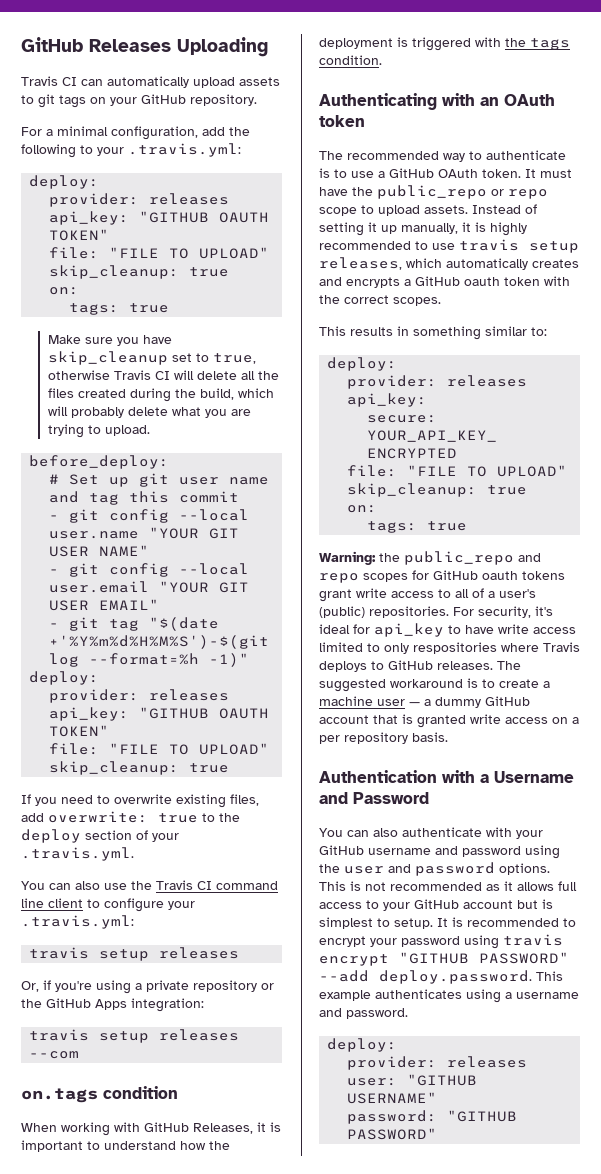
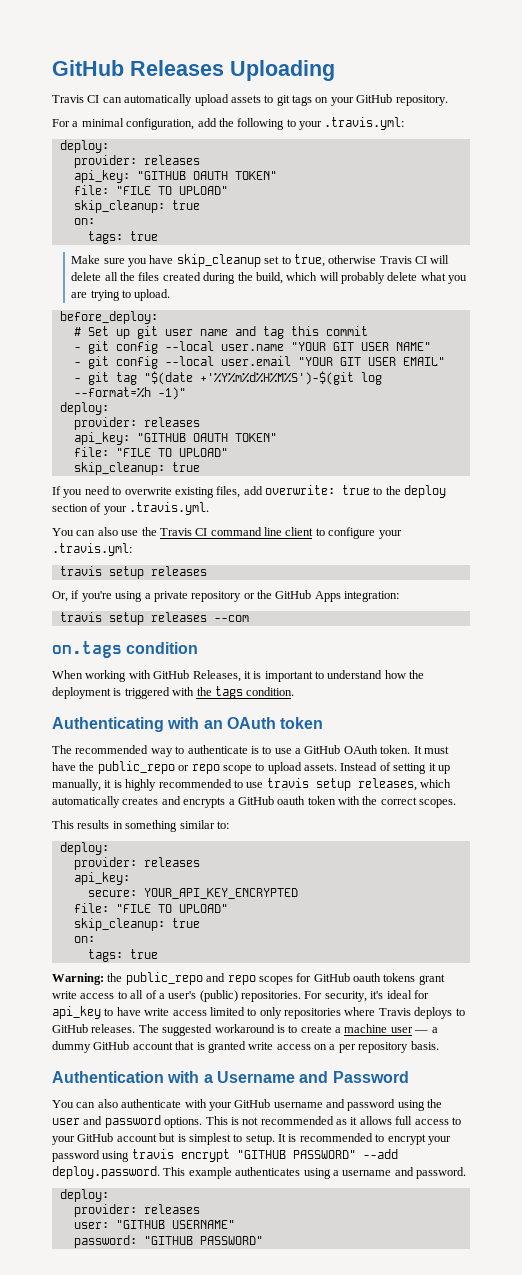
[413,642,497,654] respositories -> [284,1008,341,1019] repositories

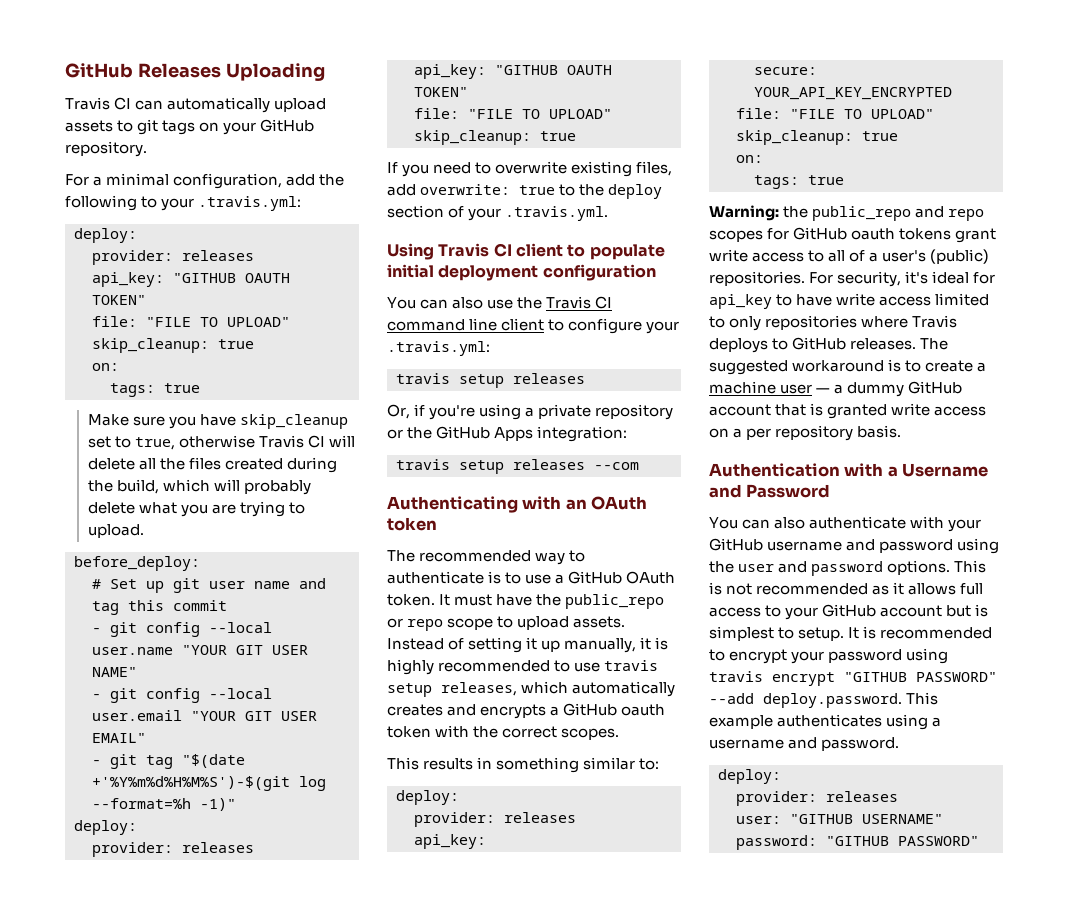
(210, 508) none -> [387,243,665,260] [387,264,656,281] // Using Travis CI client to populate initial deployment configuration
[52,641,199,658] [52,670,425,682] [52,686,295,699] // on.tags condition // When working with GitHub Releases, it is important to understand how the deployment is triggered with the tags condition. -> (639, 466) none

